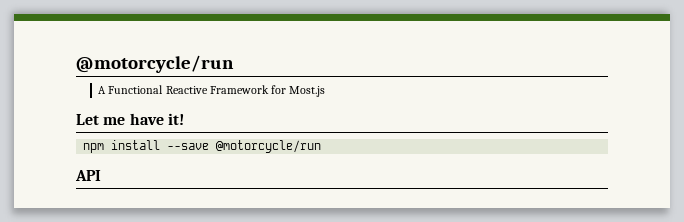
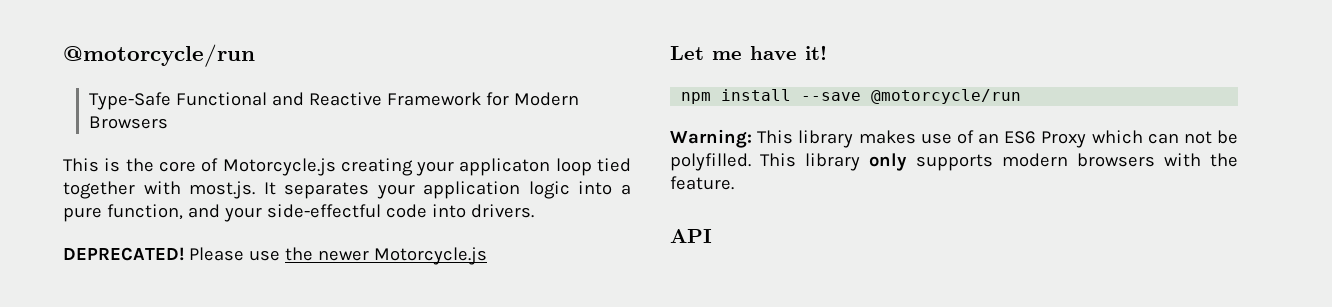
[76,55,234,73] [98,85,326,97] @motorcycle/run // A Functional Reactive Framework for Most.js -> [63,44,255,67] [88,92,579,110] [88,116,168,129] [63,158,631,176] [63,181,631,199] [63,204,534,222] [63,247,487,265] @motorcycle/run // Type-Safe Functional and Reactive Framework for Modern Browsers // This is the core of Motorcycle.js creating your applicaton loop tied together with most.js. It separates your application logic into a pure function, and your side-effectful code into drivers. // DEPRECATED! Please use the newer Motorcycle.js
(322, 146) none -> [670,129,1238,148] [670,153,1238,171] [670,176,734,190] // Warning: This library makes use of an ES6 Proxy which can not be polyfilled. This library only supports modern browsers with the feature.

